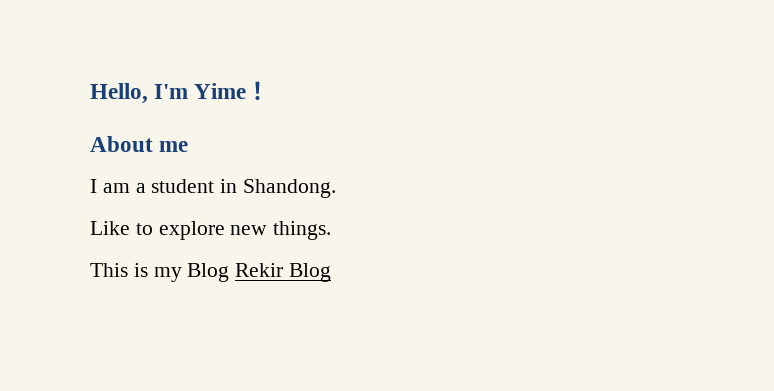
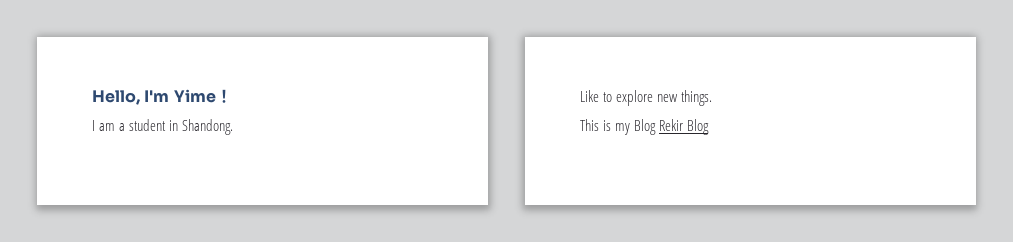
[90,136,189,152] // About me -> (232, 96) none

